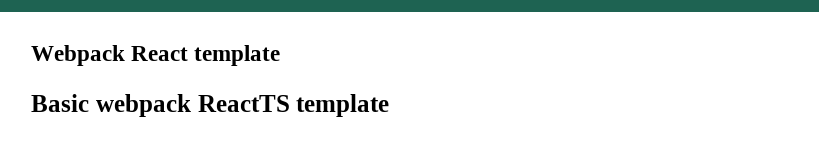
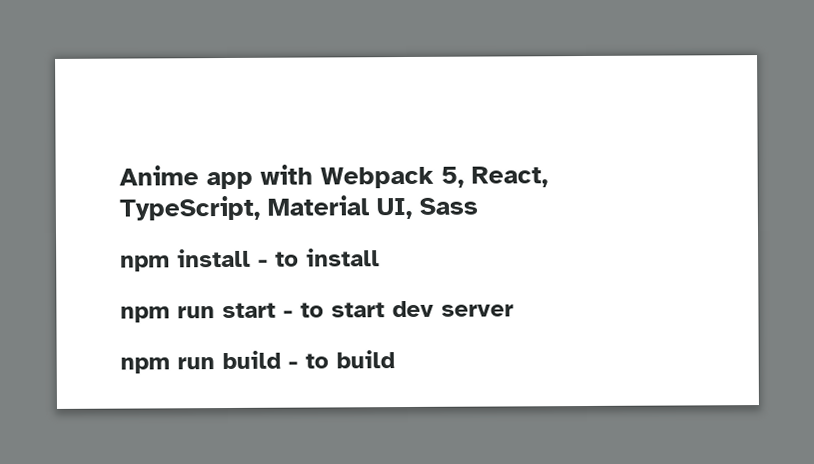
[31,45,281,66] [31,94,390,117] Webpack React template // Basic webpack ReactTS template -> [119,164,548,190] [119,195,478,221] [120,248,380,272] [120,300,514,323] [120,350,395,374] Anime app with Webpack 5, React, TypeScript, Material UI, Sass // npm install - to install // npm run start - to start dev server // npm run build - to build

